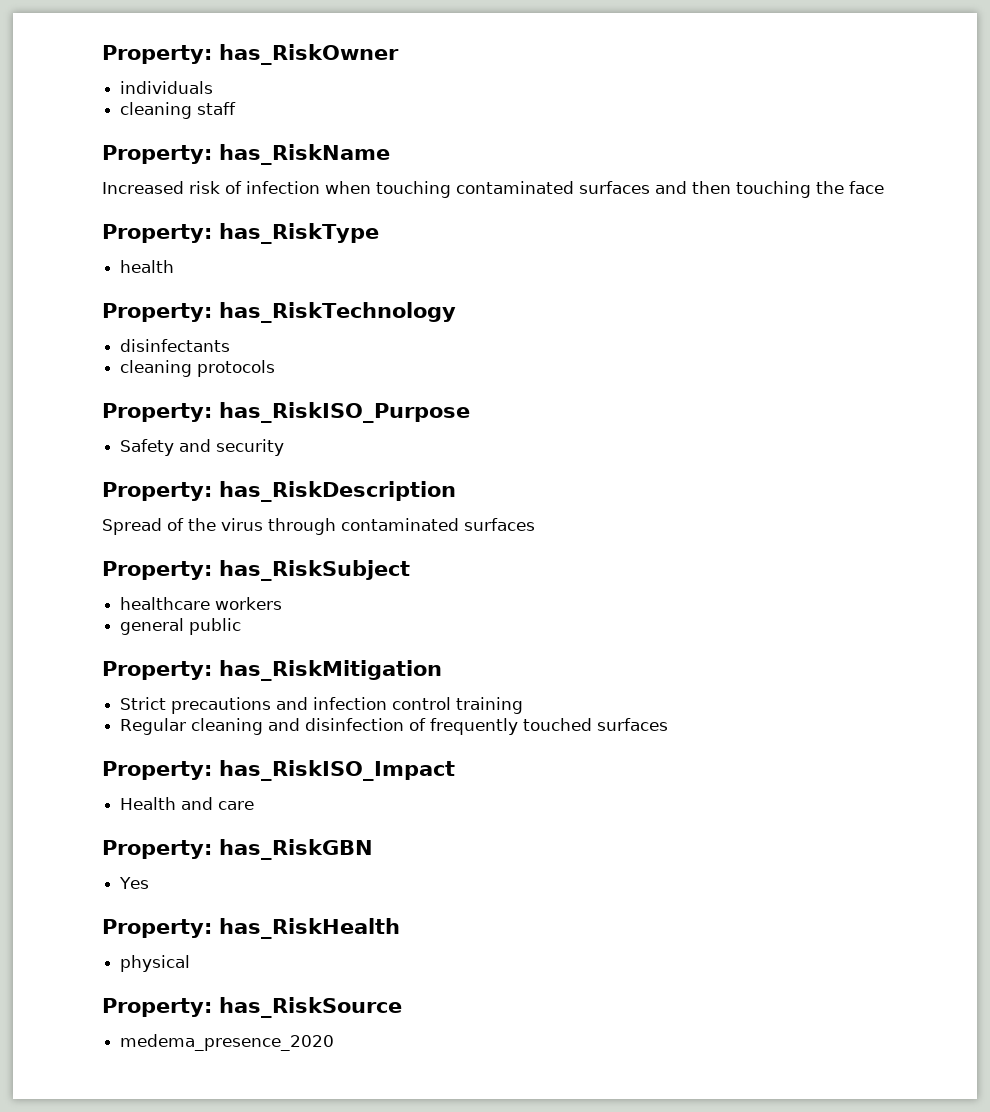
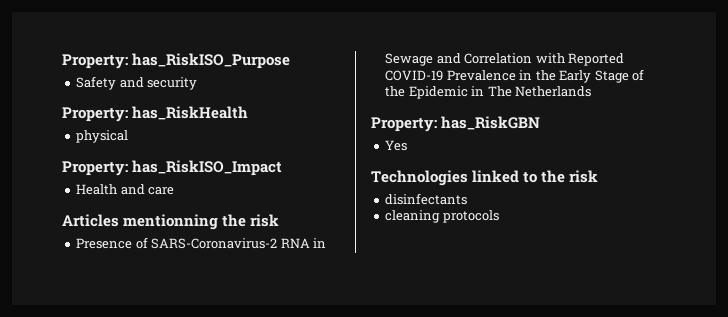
[102,44,399,65] [120,81,214,94] [120,102,237,119] [102,144,390,165] [102,181,884,198] [102,223,379,244] [120,260,175,273] [102,302,456,323] [120,339,231,352] [120,360,276,377] [102,403,212,422] Property: has_RiskOwner // individuals // cleaning staff // Property: has_RiskName // Increased risk of infection when touching contaminated surfaces and then touching the face // Property: has_RiskType // health // Property: has_RiskTechnology // disinfectants // cleaning protocols // Property: -> [62,54,128,69] Property:
[219,481,456,502] [102,518,535,535] [102,560,410,581] [120,597,283,610] [120,618,242,635] [102,660,442,681] [120,697,524,714] [120,718,669,735] has_RiskDescription // Spread of the virus through contaminated surfaces // Property: has_RiskSubject // healthcare workers // general public // Property: has_RiskMitigation // Strict precautions and infection control training // Regular cleaning and disinfection of frequently touched surfaces -> [132,106,249,120] [76,130,129,143] has_RiskHealth // physical
[102,839,373,860] [119,877,150,889] [102,918,400,939] [120,955,191,972] [102,997,402,1018] [120,1034,335,1051] Property: has_RiskGBN // Yes // Property: has_RiskHealth // physical // Property: has_RiskSource // medema_presence_2020 -> [62,214,280,230] [76,237,327,249] [385,53,625,66] [385,69,645,83] [385,86,592,99] [371,116,541,132] [385,140,408,151] [371,170,599,186] [385,193,468,205] [385,210,499,223] Articles mentionning the risk // Presence of SARS-Coronavirus-2 RNA in Sewage and Correlation with Reported COVID-19 Prevalence in the Early Stage of the Epidemic in The Netherlands // Property: has_RiskGBN // Yes // Technologies linked to the risk // disinfectants // cleaning protocols

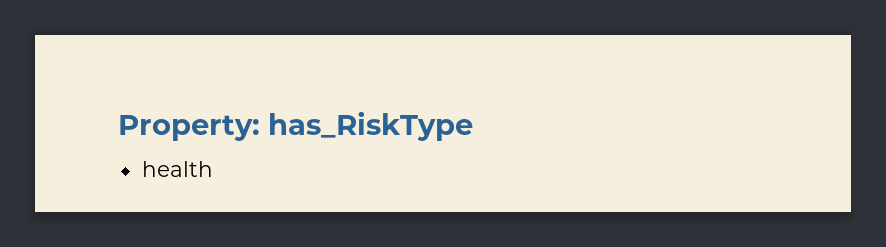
[62,53,291,69] [76,76,198,90] [62,106,249,122] [76,130,129,143] [62,160,283,176] [76,184,175,195] [62,214,280,230] [76,237,327,249] [385,53,625,66] [385,69,645,83] [385,86,592,99] [371,116,541,132] [385,140,408,151] [371,170,599,186] [385,193,468,205] [385,210,499,223] Property: has_RiskISO_Purpose // Safety and security // Property: has_RiskHealth // physical // Property: has_RiskISO_Impact // Health and care // Articles mentionning the risk // Presence of SARS-Coronavirus-2 RNA in Sewage and Correlation with Reported COVID-19 Prevalence in the Early Stage of the Epidemic in The Netherlands // Property: has_RiskGBN // Yes // Technologies linked to the risk // disinfectants // cleaning protocols -> [118,111,473,141] [141,161,213,177] Property: has_RiskType // health

